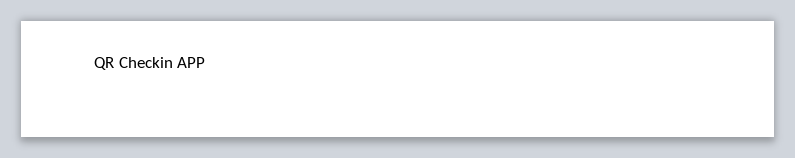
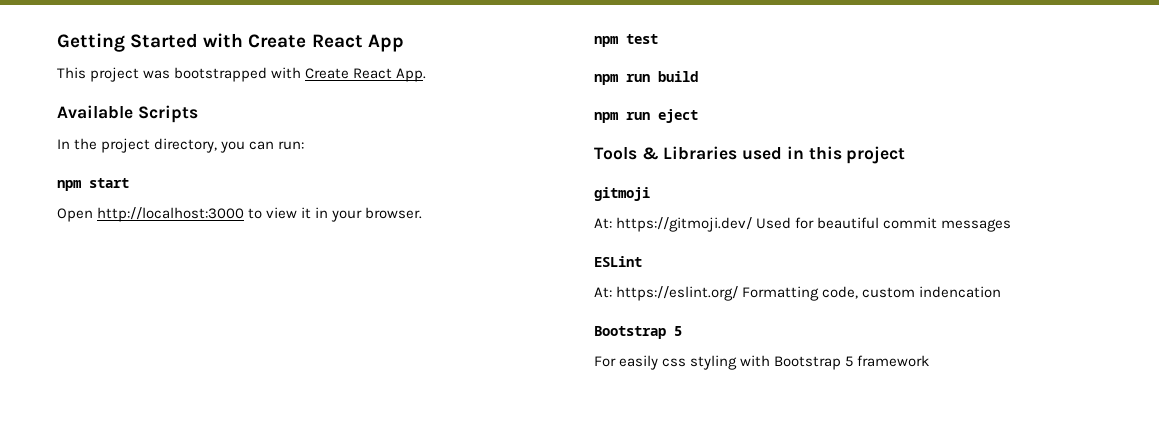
[94,57,206,70] QR Checkin APP -> [57,33,404,52] [57,67,427,82] [57,105,198,123] [57,138,305,153] [57,178,129,191] [57,207,423,222] [594,34,658,47] [594,71,698,85] [594,109,698,123] [594,146,906,164] [594,187,650,201] [594,217,1012,232] [594,256,642,267] [594,286,1002,301] [594,326,682,339] [594,355,930,370] Getting Started with Create React App // This project was bootstrapped with Create React App. // Available Scripts // In the project directory, you can run: // npm start // Open http://localhost:3000 to view it in your browser. // npm test // npm run build // npm run eject // Tools & Libraries used in this project // gitmoji // At: https://gitmoji.dev/ Used for beautiful commit messages // ESLint // At: https://eslint.org/ Formatting code, custom indencation // Bootstrap 5 // For easily css styling with Bootstrap 5 framework

